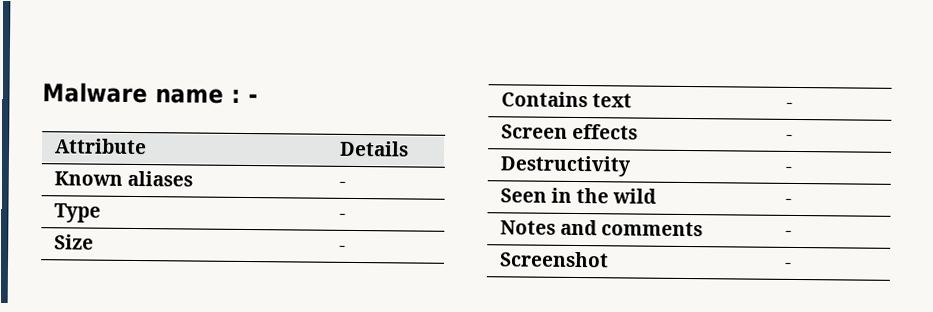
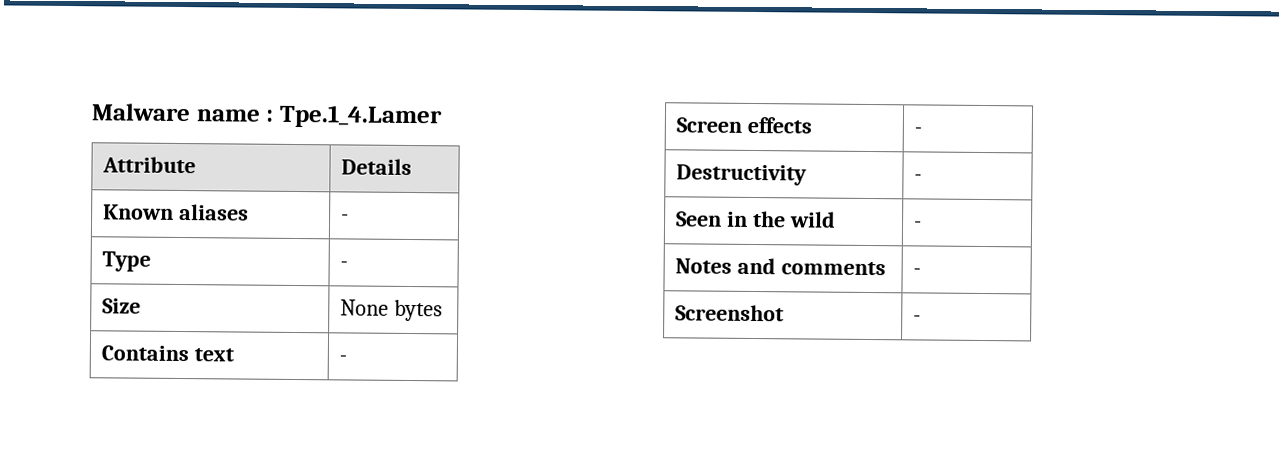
[248,94,258,104] - -> [278,104,443,129] Tpe.1_4.Lamer
[338,245,346,252] - -> [340,299,444,322] None bytes

